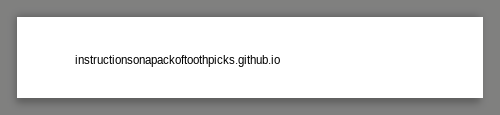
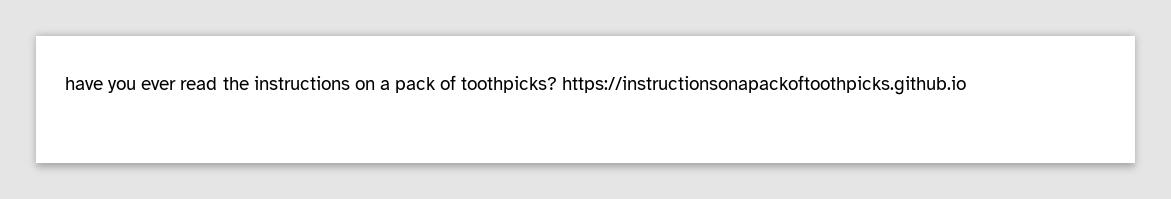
[75,55,280,67] instructionsonapackoftoothpicks.github.io -> [65,75,967,95] have you ever read the instructions on a pack of toothpicks? https://instructionsonapackoftoothpicks.github.io

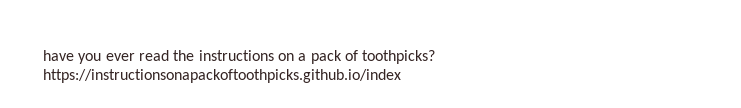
[562,75,967,95] https://instructionsonapackoftoothpicks.github.io -> [43,69,401,83] https://instructionsonapackoftoothpicks.github.io/index

